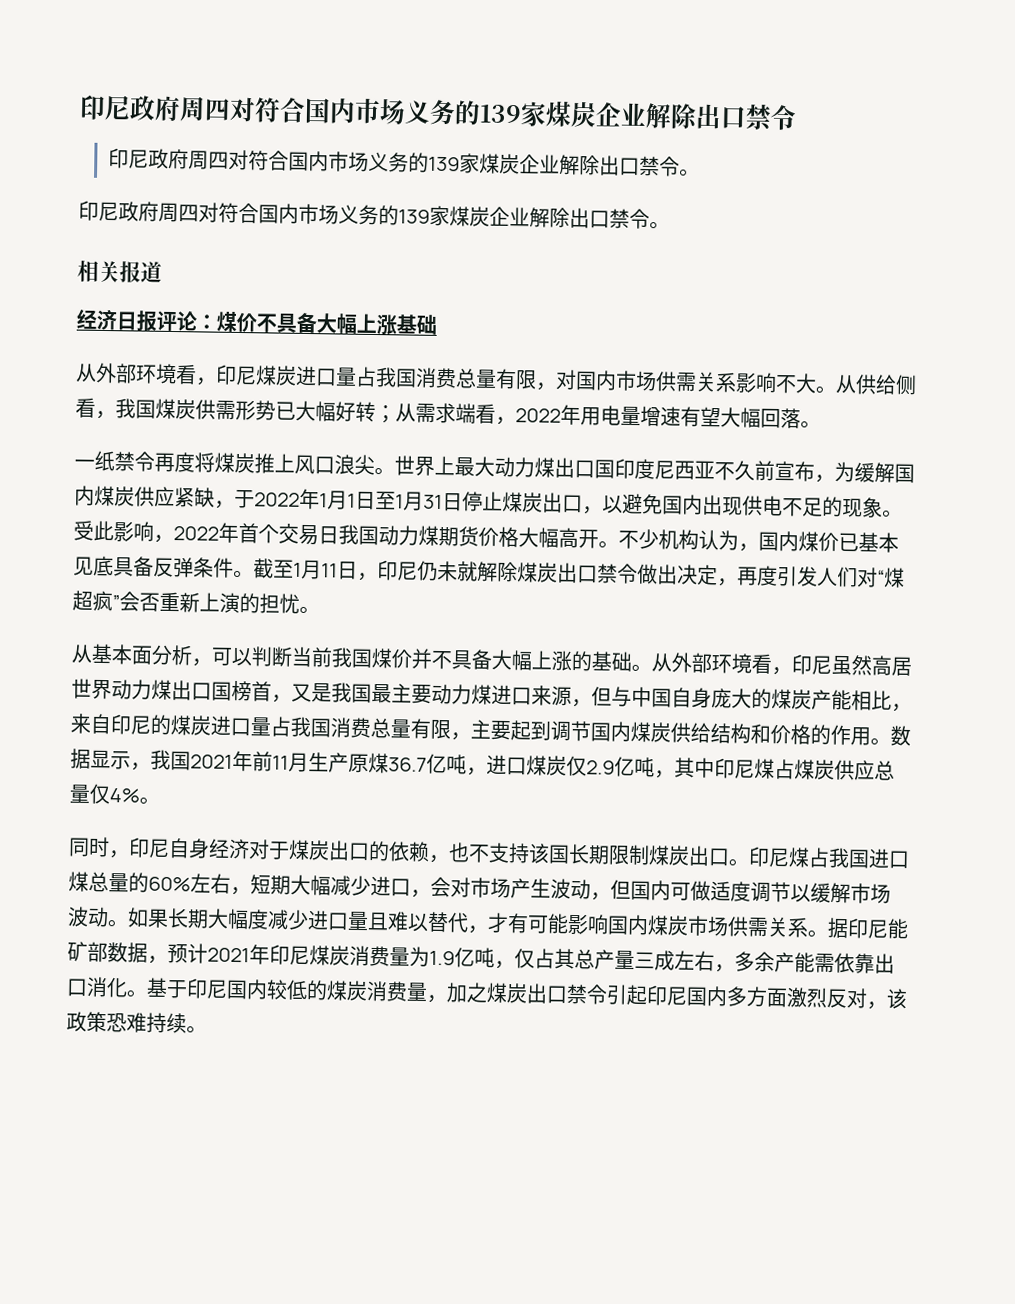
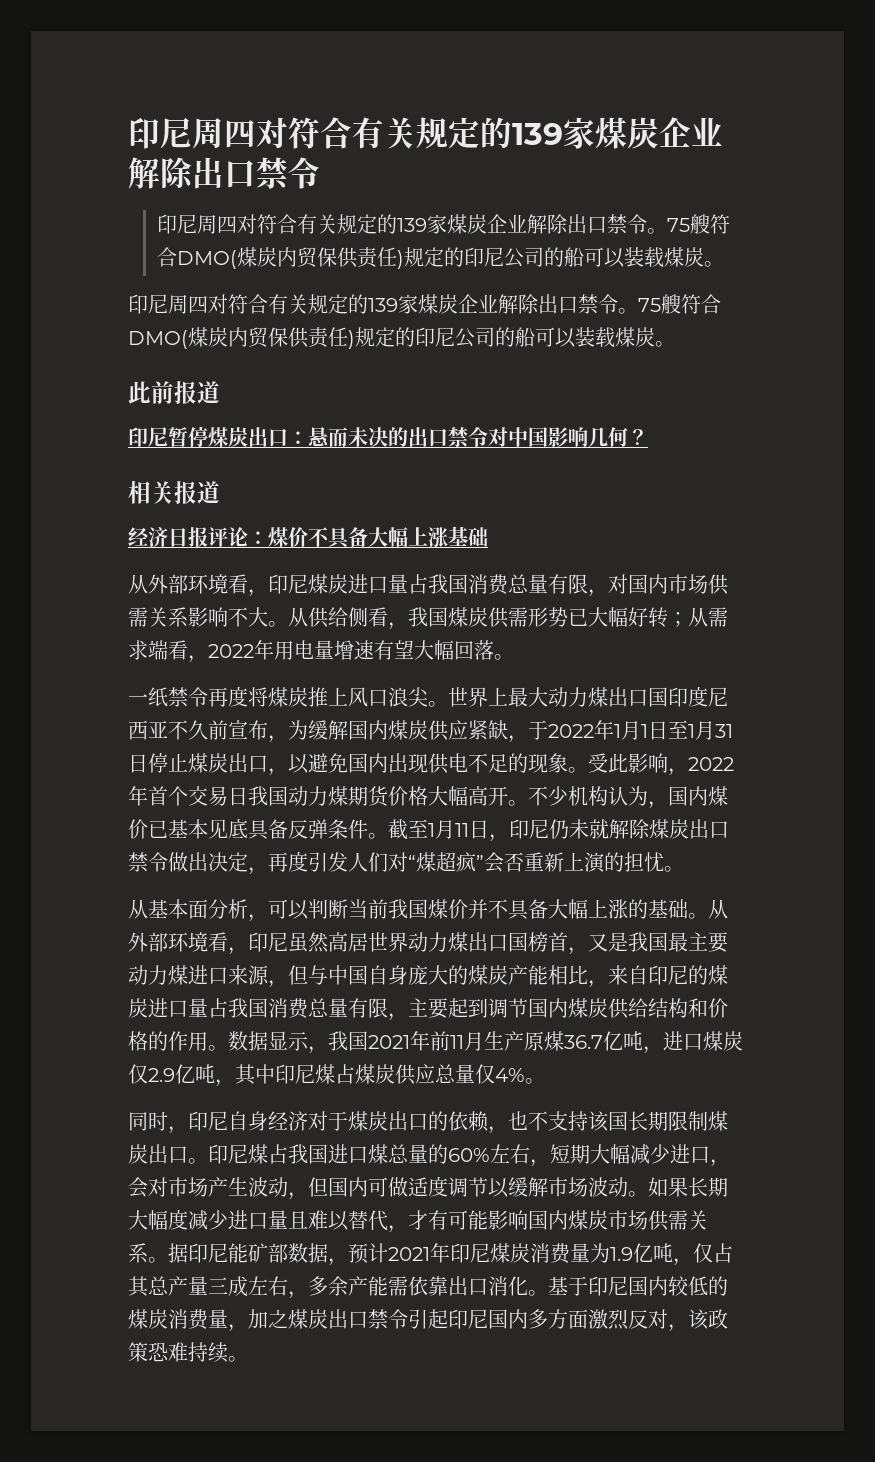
[79,94,456,126] 印尼政府周四对符合国内市场义务 -> [128,117,480,149] 印尼周四对符合有关规定
[147,148,700,177] [78,200,670,230] 政府周四对符合国内市场义务的139家煤炭企业解除出口禁令。 // 印尼政府周四对符合国内市场义务的139家煤炭企业解除出口禁令。 -> [197,214,731,234] [157,247,725,269] [128,294,721,314] [128,327,675,349] [128,381,220,404] [128,426,648,448] 周四对符合有关规定的139家煤炭企业解除出口禁令。75艘符合DMO(煤炭内贸保供责任)规定的印尼公司的船可以装载煤炭。 // 印尼周四对符合有关规定的139家煤炭企业解除出口禁令。75艘符合DMO(煤炭内贸保供责任)规定的印尼公司的船可以装载煤炭。 // 此前报道 // 印尼暂停煤炭出口：悬而未决的出口禁令对中国影响几何？

